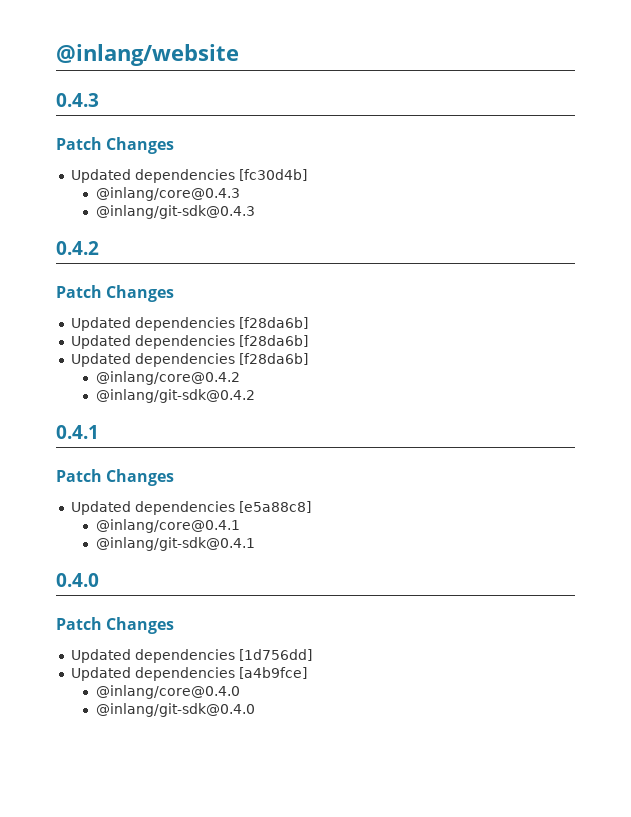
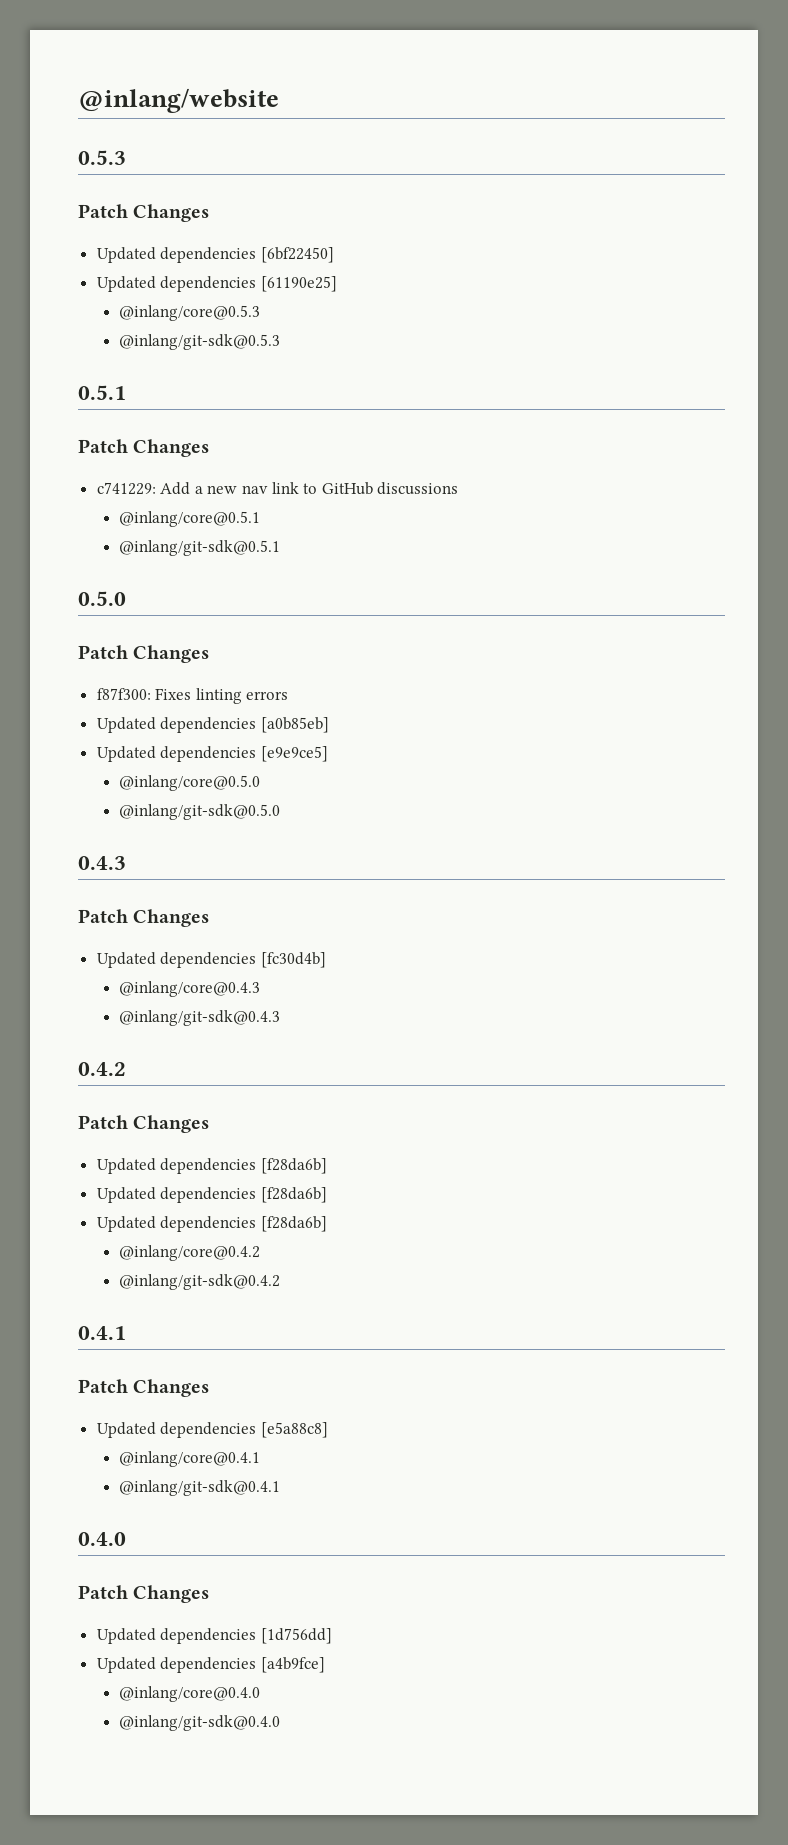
(239, 55) none -> [78,150,126,165] [78,204,210,222] [96,247,334,263] [96,276,337,292] [119,305,261,321] [119,334,281,350] [78,385,126,400] [78,439,210,457] [96,482,459,495] [119,511,261,527] [119,540,281,556] [78,591,126,606] [78,645,210,663] [96,688,289,704] [96,717,329,733] [96,746,328,762] [119,775,261,791] [119,804,281,820] // 0.5.3 // Patch Changes // Updated dependencies [6bf22450] // Updated dependencies [61190e25] // @inlang/core@0.5.3 // @inlang/git-sdk@0.5.3 // 0.5.1 // Patch Changes // c741229: Add a new nav link to GitHub discussions // @inlang/core@0.5.1 // @inlang/git-sdk@0.5.1 // 0.5.0 // Patch Changes // f87f300: Fixes linting errors // Updated dependencies [a0b85eb] // Updated dependencies [e9e9ce5] // @inlang/core@0.5.0 // @inlang/git-sdk@0.5.0

